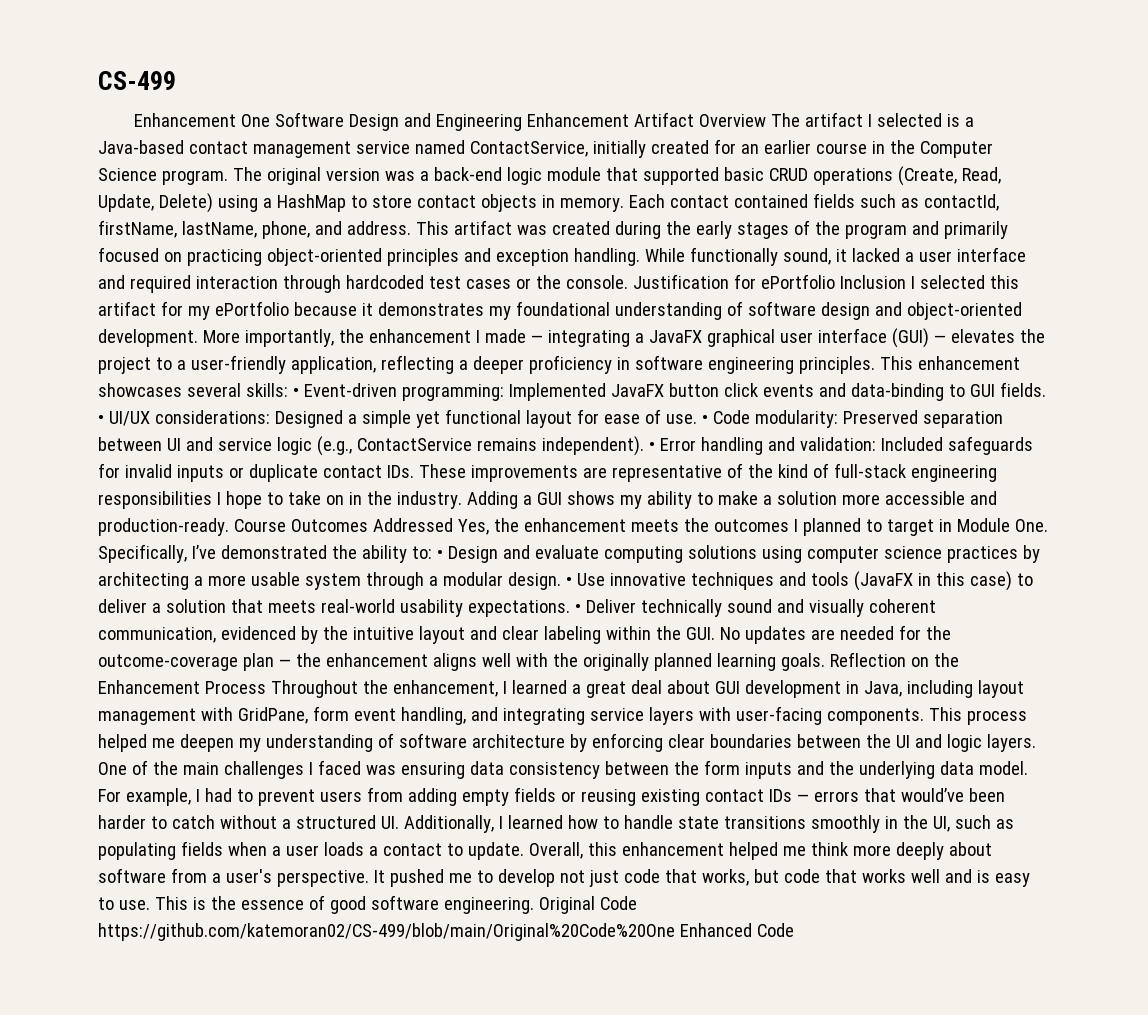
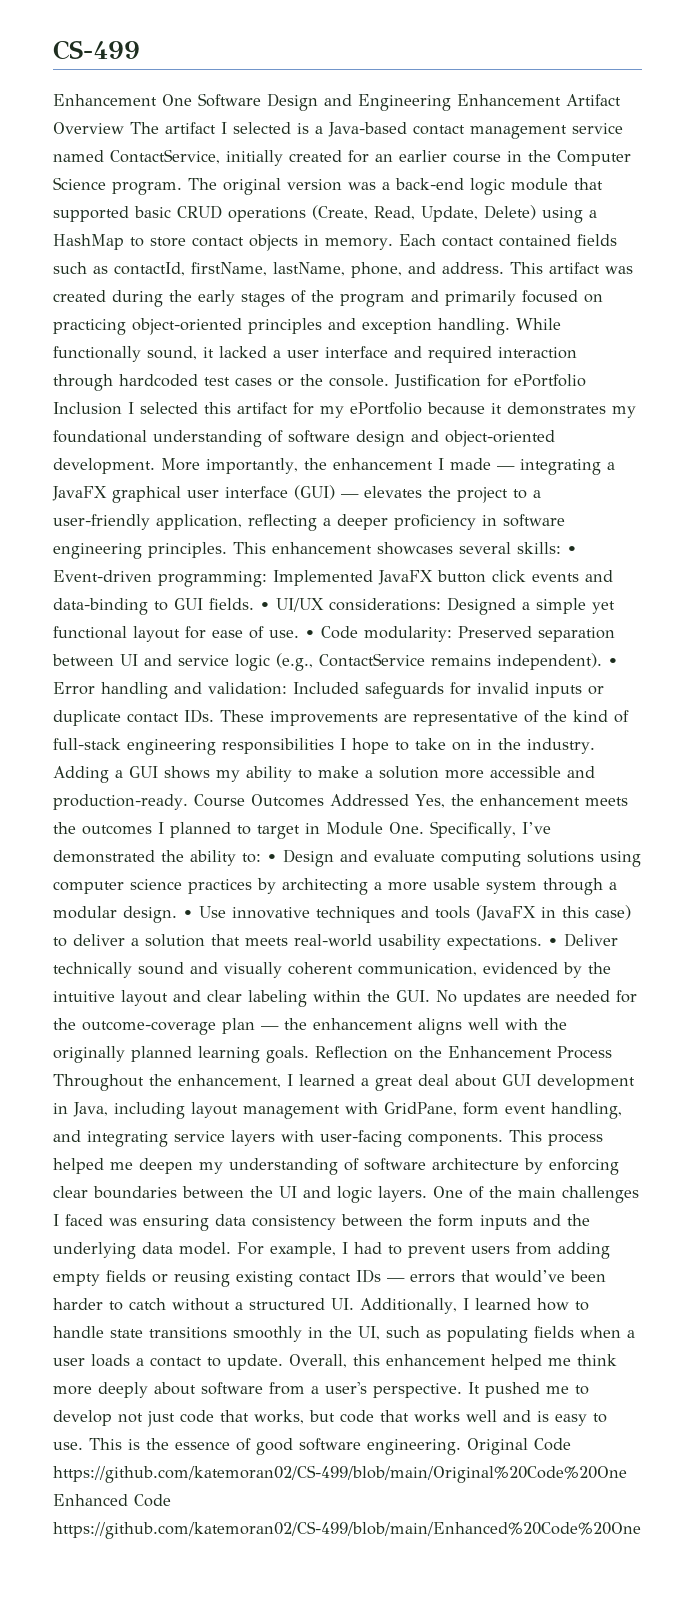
(794, 930) none -> [53,1521,641,1539] https://github.com/katemoran02/CS-499/blob/main/Enhanced%20Code%20One

